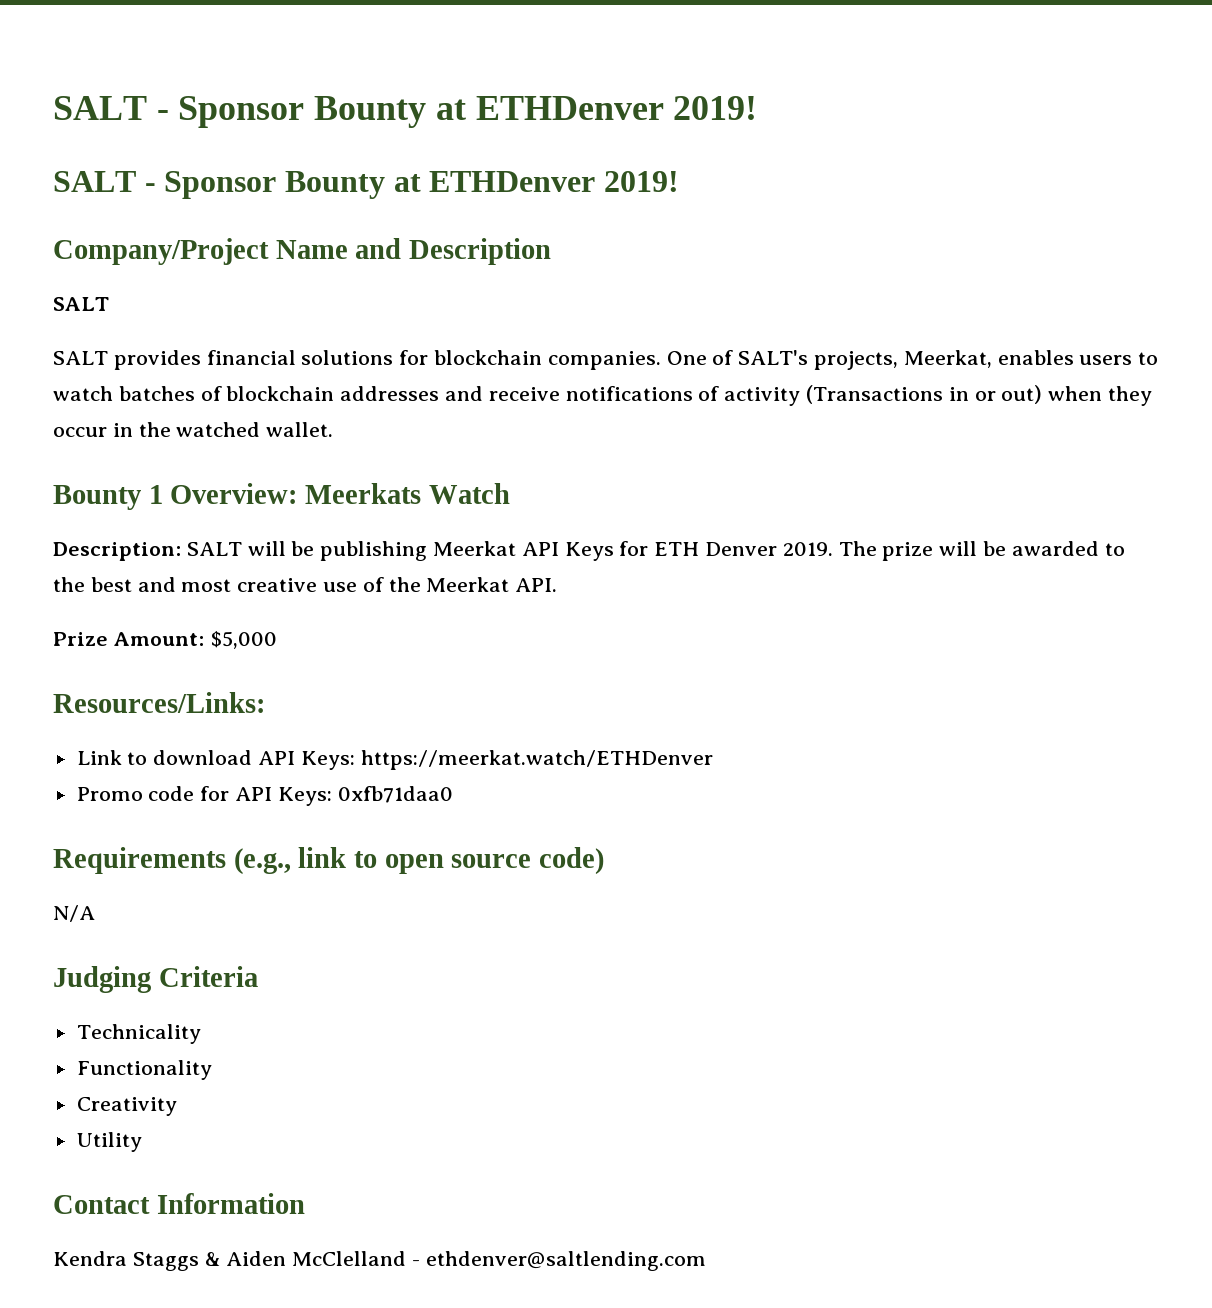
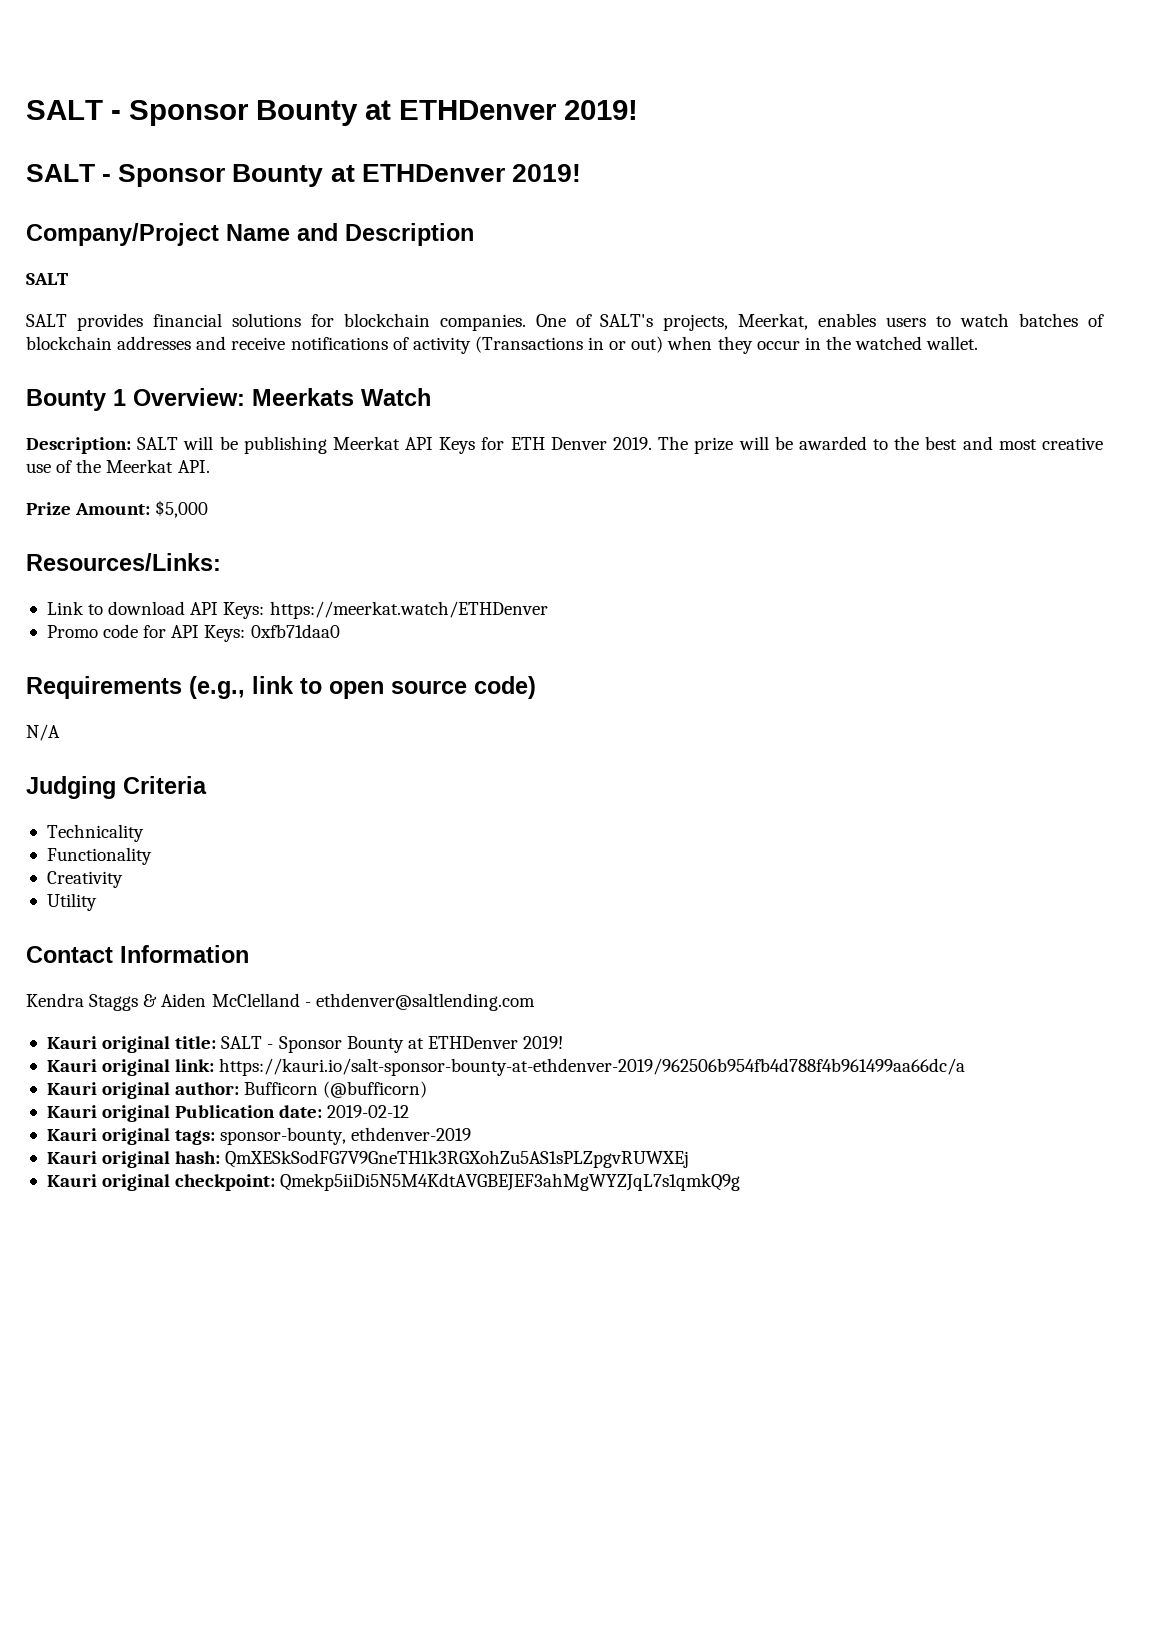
(706, 1261) none -> [46,1036,564,1053] [46,1058,966,1076] [46,1081,428,1099] [46,1105,410,1122] [46,1127,472,1145] [46,1150,690,1168] [46,1173,741,1191] // Kauri original title: SALT - Sponsor Bounty at ETHDenver 2019! // Kauri original link: https://kauri.io/salt-sponsor-bounty-at-ethdenver-2019/962506b954fb4d788f4b961499aa66dc/a // Kauri original author: Bufficorn (@bufficorn) // Kauri original Publication date: 2019-02-12 // Kauri original tags: sponsor-bounty, ethdenver-2019 // Kauri original hash: QmXESkSodFG7V9GneTH1k3RGXohZu5AS1sPLZpgvRUWXEj // Kauri original checkpoint: Qmekp5iiDi5N5M4KdtAVGBEJEF3ahMgWYZJqL7s1qmkQ9g

